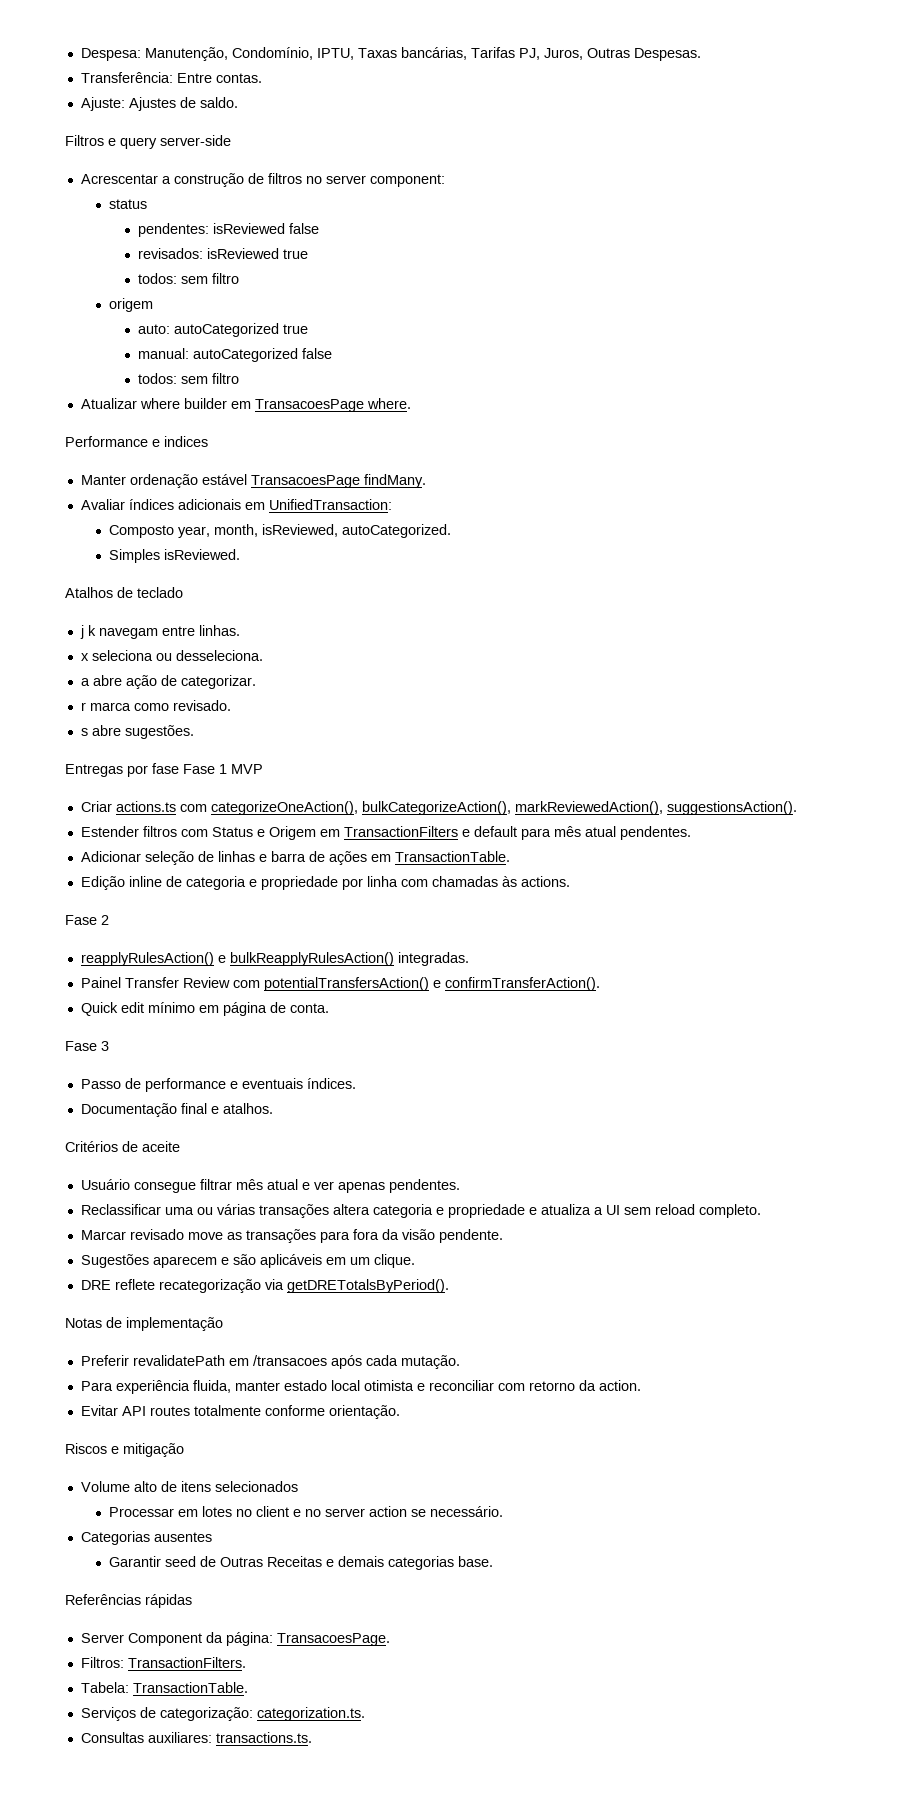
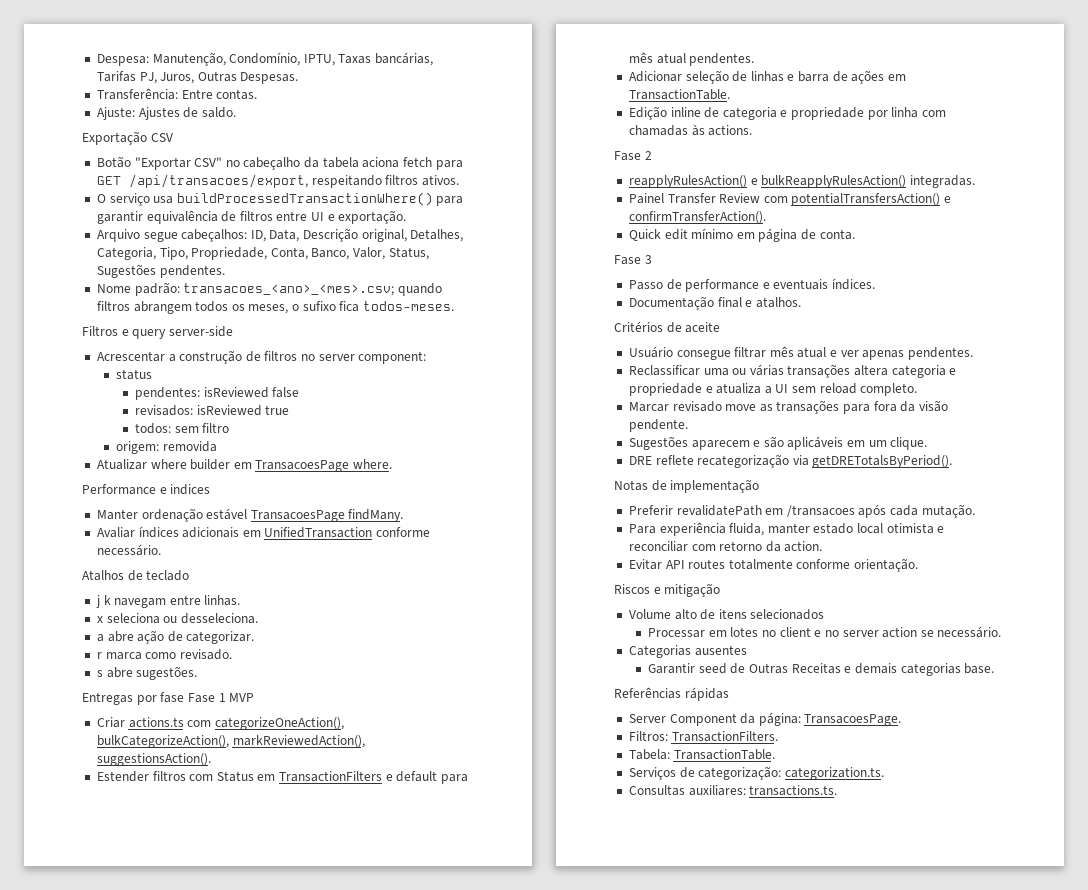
(238, 102) none -> [82,131,173,145] [96,156,463,170] [96,174,459,188] [96,192,464,206] [96,210,407,224] [96,228,464,242] [96,247,429,260] [96,264,225,278] [96,282,442,296] [96,301,455,314] // Exportação CSV // Botão "Exportar CSV" no cabeçalho da tabela aciona fetch para GET /api/transacoes/export, respeitando filtros ativos. // O serviço usa buildProcessedTransactionWhere() para garantir equivalência de filtros entre UI e exportação. // Arquivo segue cabeçalhos: ID, Data, Descrição original, Detalhes, Categoria, Tipo, Propriedade, Conta, Banco, Valor, Status, Sugestões pendentes. // Nome padrão: transacoes_<ano>_<mes>.csv; quando filtros abrangem todos os meses, o sufixo fica todos-meses.
[109,298,154,312] [137,323,308,337] [137,348,332,362] [137,373,239,384] origem // auto: autoCategorized true // manual: autoCategorized false // todos: sem filtro -> [115,441,217,454] origem: removida
[268,499,392,510] [109,524,452,538] [109,549,241,563] UnifiedTransaction: // Composto year, month, isReviewed, autoCategorized. // Simples isReviewed. -> [264,527,431,538] [96,544,161,556] UnifiedTransaction conforme necessário.
[256,826,316,840] e Origem -> (254, 776) none

